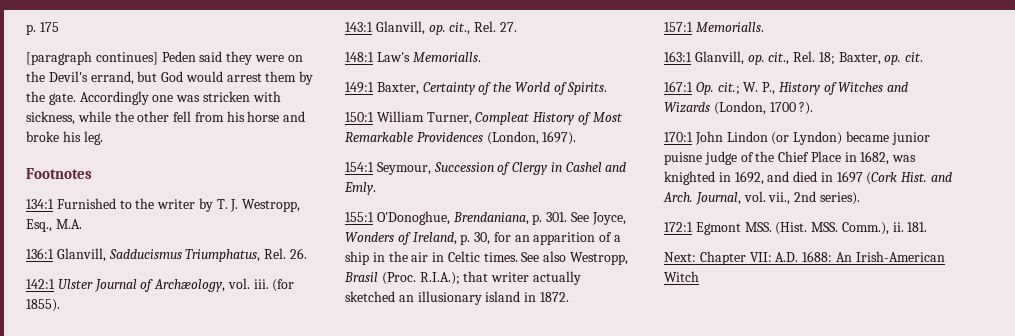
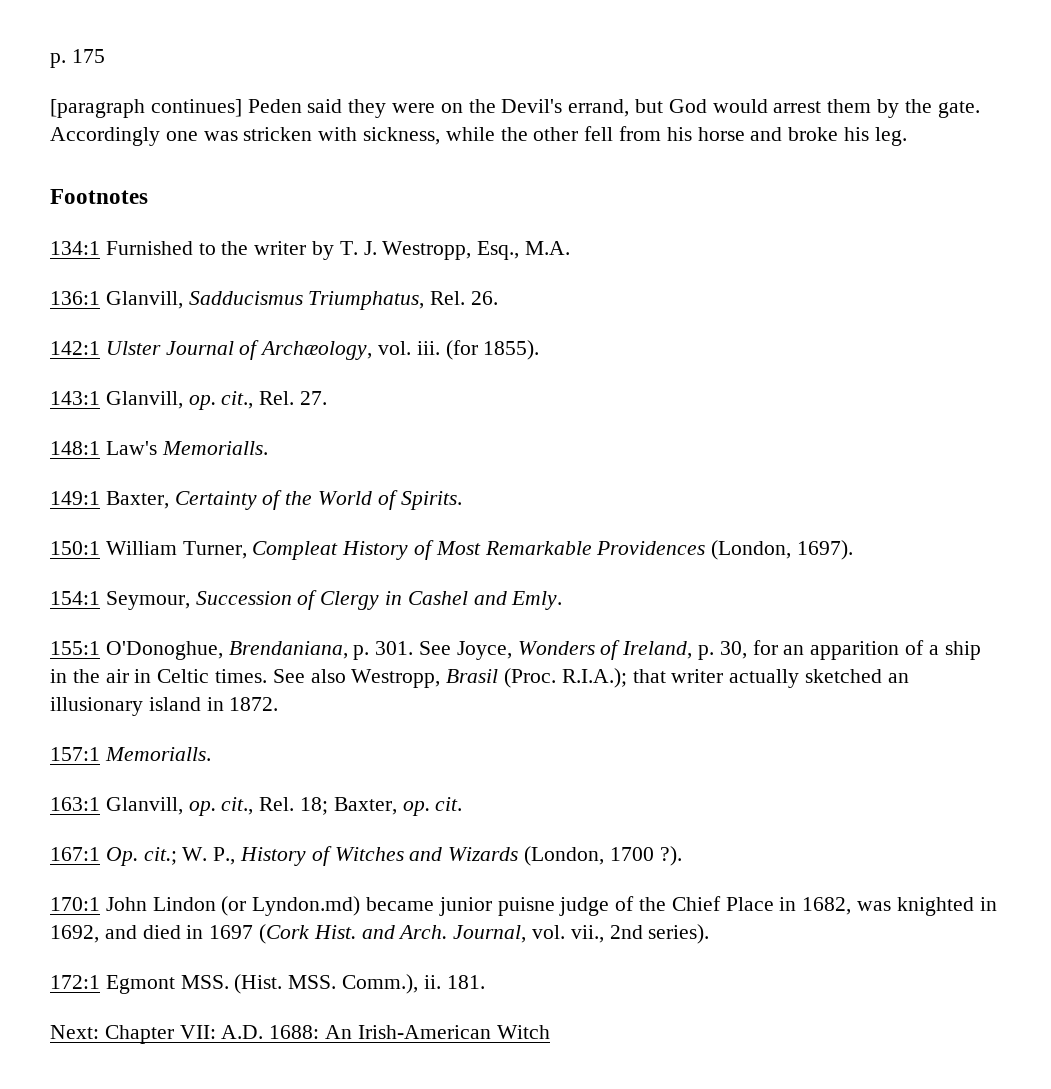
[793,131,843,145] Lyndon) -> [252,896,361,916] Lyndon.md)

